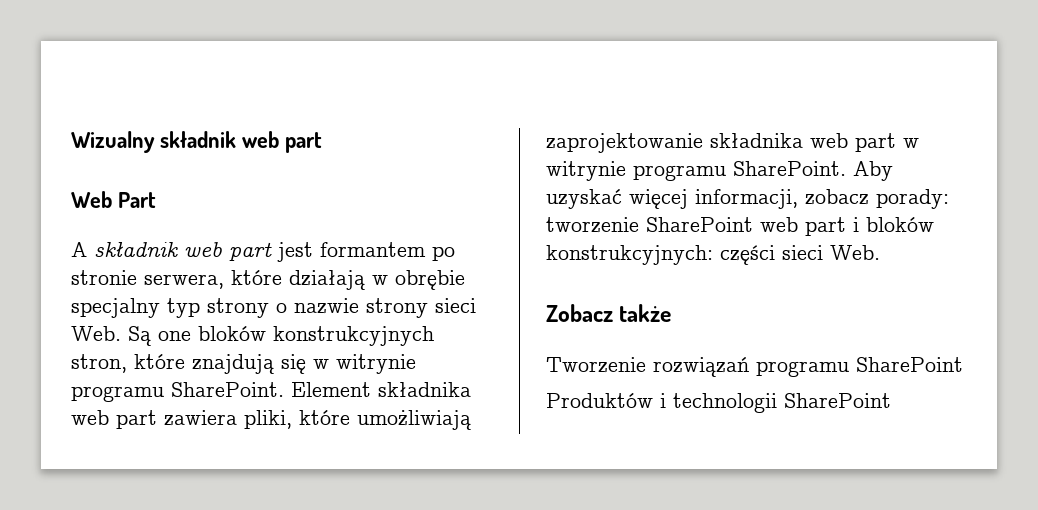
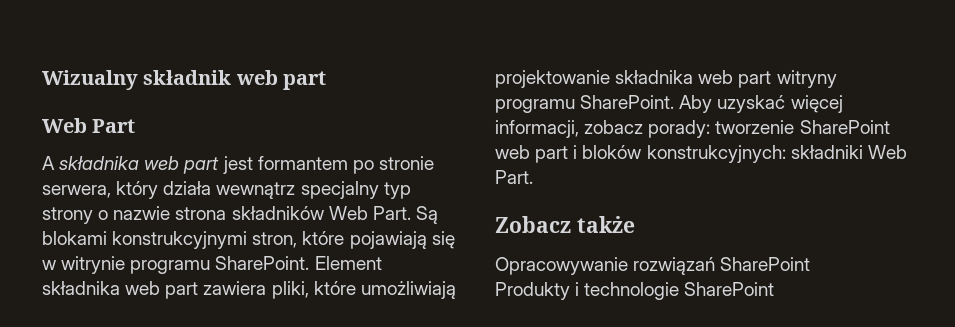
[94,242,178,257] składnik -> [59,156,140,170] składnika
[231,270,465,290] które działają w obrębie -> [116,181,296,199] który działa wewnątrz
[366,298,476,318] [71,326,434,346] strony sieci Web. Są one bloków konstrukcyjnych -> [175,206,438,224] [42,231,248,249] strona składników Web Part. Są blokami konstrukcyjnymi
[192,354,275,374] znajdują -> [349,231,427,249] pojawiają
[546,133,919,153] [546,161,626,181] zaprojektowanie składnika web part w witrynie -> [495,70,837,88] projektowanie składnika web part witryny
[720,245,880,265] części sieci Web. -> [790,145,907,159] [495,170,533,184] składniki Web Part.
[546,357,963,377] [546,393,777,413] Tworzenie rozwiązań programu SharePoint // Produktów i technologii -> [495,257,811,275] [495,282,680,300] Opracowywanie rozwiązań SharePoint // Produkty i technologie

